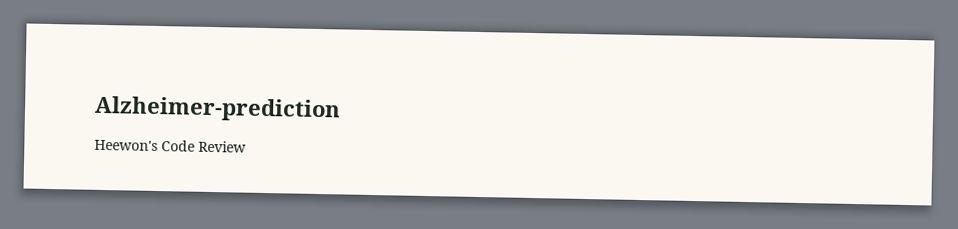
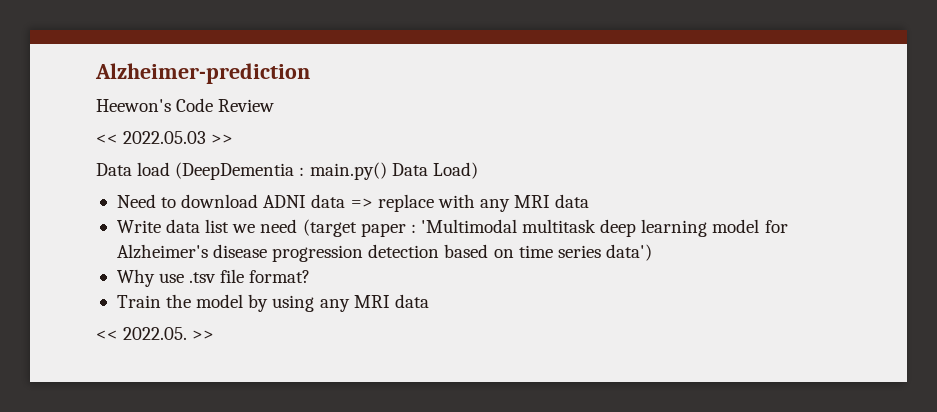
(247, 146) none -> [96,131,234,144] [96,162,478,180] [116,194,590,212] [116,219,788,237] [116,244,652,262] [116,269,311,287] [116,294,429,312] [96,327,215,340] // << 2022.05.03 >> // Data load (DeepDementia : main.py() Data Load) // Need to download ADNI data => replace with any MRI data // Write data list we need (target paper : 'Multimodal multitask deep learning model for Alzheimer's disease progression detection based on time series data') // Why use .tsv file format? // Train the model by using any MRI data // << 2022.05. >>

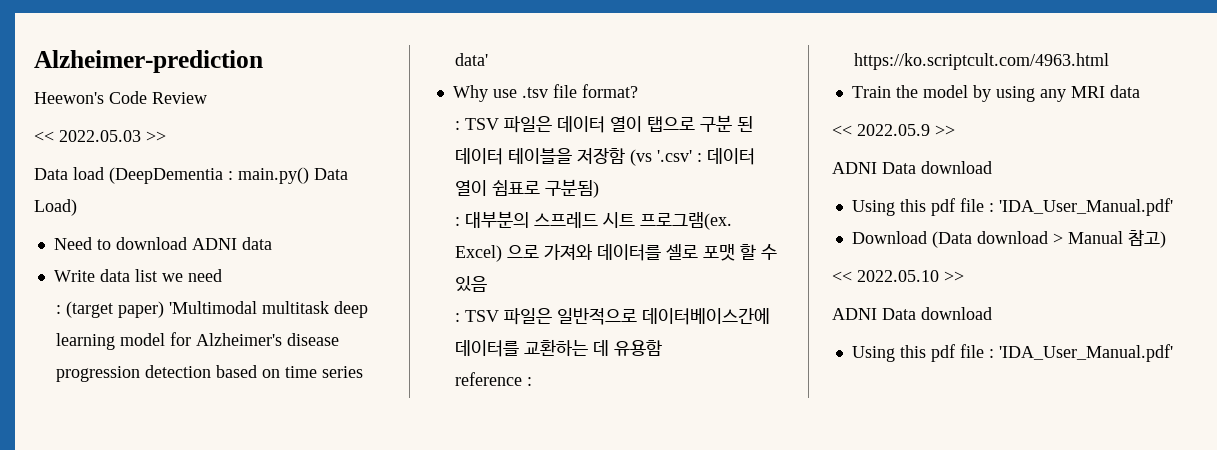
[350,194,590,212] => replace with any MRI data -> (272, 243) none
[302,219,416,237] (target paper : -> [56,301,165,318] // : (target paper)
[605,244,652,261] data') -> [455,53,489,66] data'
(311, 276) none -> [455,115,754,133] [455,148,756,166] [455,179,600,198] [455,211,733,230] [455,244,778,262] [455,276,488,292] [455,308,771,325] [455,339,663,357] [455,372,533,386] [854,53,1110,70] // : TSV 파일은 데이터 열이 탭으로 구분 된 데이터 테이블을 저장함 (vs '.csv' : 데이터 열이 쉼표로 구분됨) // : 대부분의 스프레드 시트 프로그램(ex. Excel) 으로 가져와 데이터를 셀로 포맷 할 수 있음 // : TSV 파일은 일반적으로 데이터베이스간에 데이터를 교환하는 데 유용함 // reference : https://ko.scriptcult.com/4963.html
[123,327,215,340] 2022.05. >> -> [857,124,955,136] [832,161,992,174] [851,198,1173,216] [851,230,1166,248] [832,270,964,282] [832,307,992,320] [851,344,1173,362] 2022.05.9 >> // ADNI Data download // Using this pdf file : 'IDA_User_Manual.pdf' // Download (Data download > Manual 참고) // << 2022.05.10 >> // ADNI Data download // Using this pdf file : 'IDA_User_Manual.pdf'

